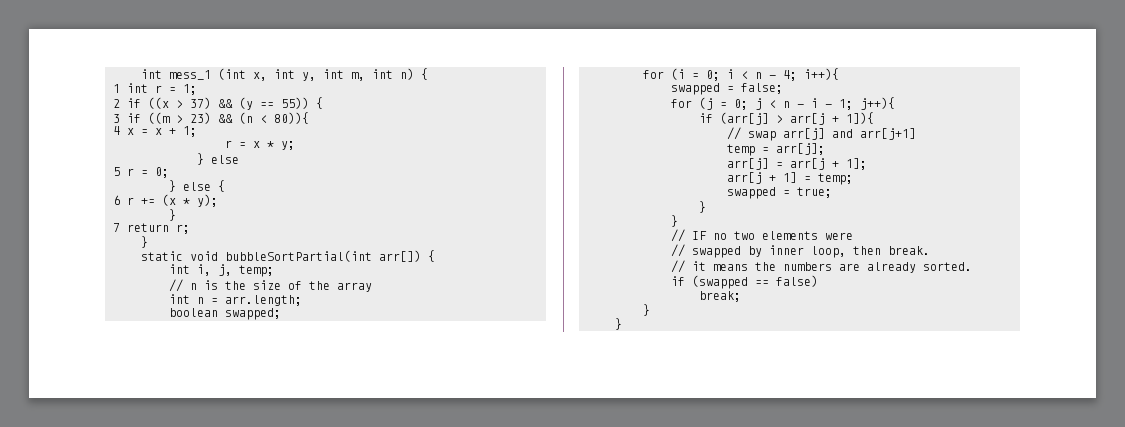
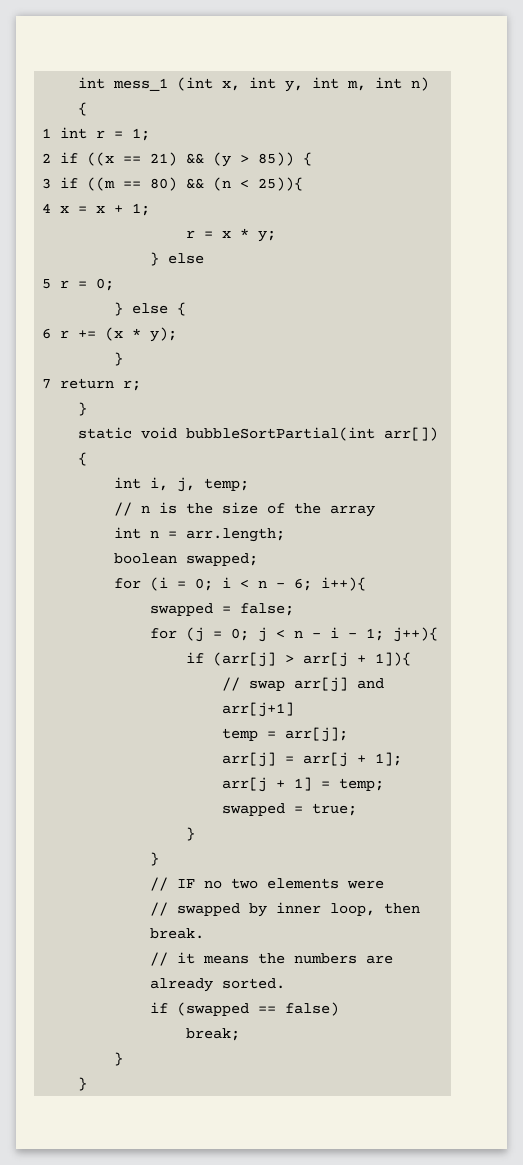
[176,97,310,110] > 37) && (y == 55)) -> [122,152,294,167] == 21) && (y > 85))
[176,112,212,124] > 23) -> [122,177,177,191] == 80)
[274,112,310,124] 80)){ -> [257,177,303,191] 25)){
[783,70,798,81] 4; -> [293,578,312,591] 6;

